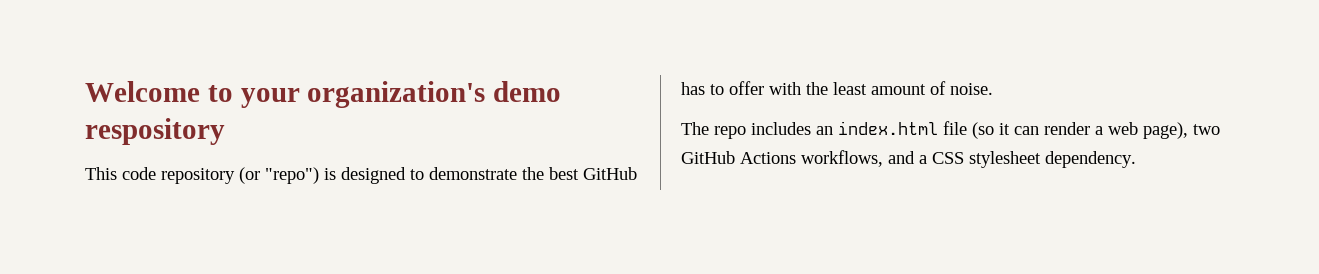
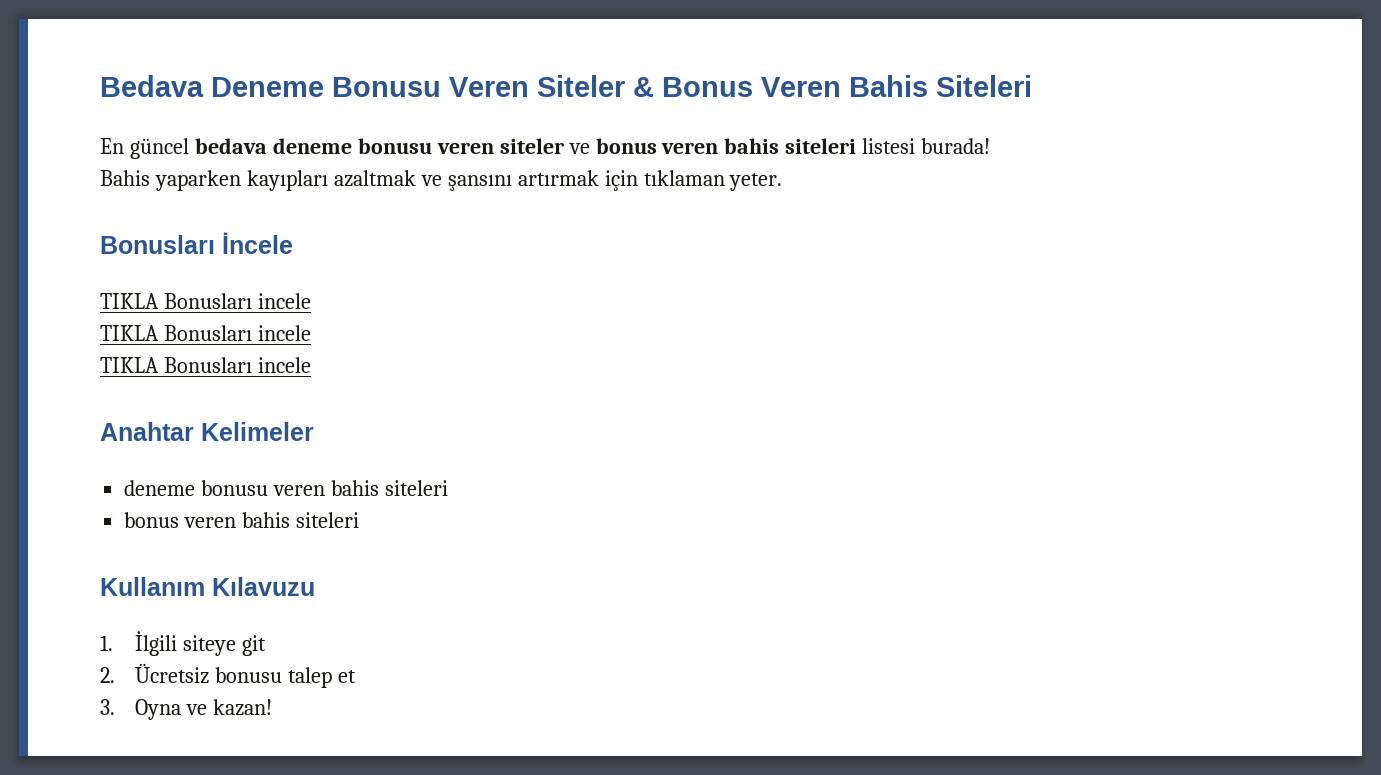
[85,81,562,108] [85,118,225,145] [85,167,637,184] [681,81,993,95] [681,121,1220,139] [681,150,1136,168] Welcome to your organization's demo respository // This code repository (or "repo") is designed to demonstrate the best GitHub has to offer with the least amount of noise. // The repo includes an index.html file (so it can render a web page), two GitHub Actions workflows, and a CSS stylesheet dependency. -> [100,75,1032,97] [100,138,991,159] [100,170,783,191] [100,232,293,254] [100,293,311,309] [100,325,311,341] [100,357,311,373] [100,422,314,441] [124,480,448,496] [124,512,360,528] [100,577,315,596] [100,631,267,656] [100,663,357,688] [100,699,273,720] Bedava Deneme Bonusu Veren Siteler & Bonus Veren Bahis Siteleri // En güncel bedava deneme bonusu veren siteler ve bonus veren bahis siteleri listesi burada! // Bahis yaparken kayıpları azaltmak ve şansını artırmak için tıklaman yeter. // Bonusları İncele // TIKLA Bonusları incele // TIKLA Bonusları incele // TIKLA Bonusları incele // Anahtar Kelimeler // deneme bonusu veren bahis siteleri // bonus veren bahis siteleri // Kullanım Kılavuzu // 1. İlgili siteye git // 2. Ücretsiz bonusu talep et // 3. Oyna ve kazan!

